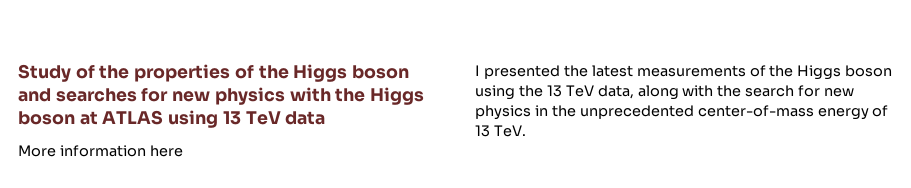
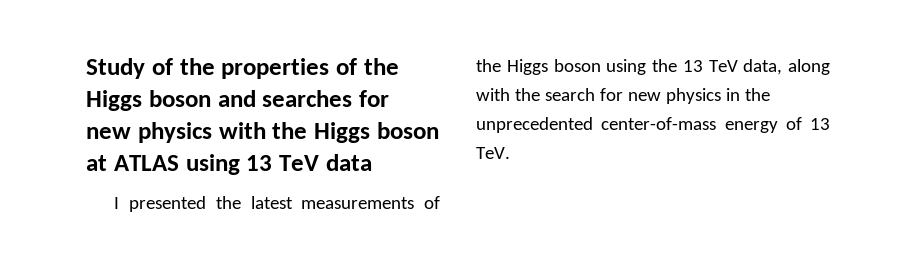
[18,145,183,157] // More information here -> (372, 162) none

